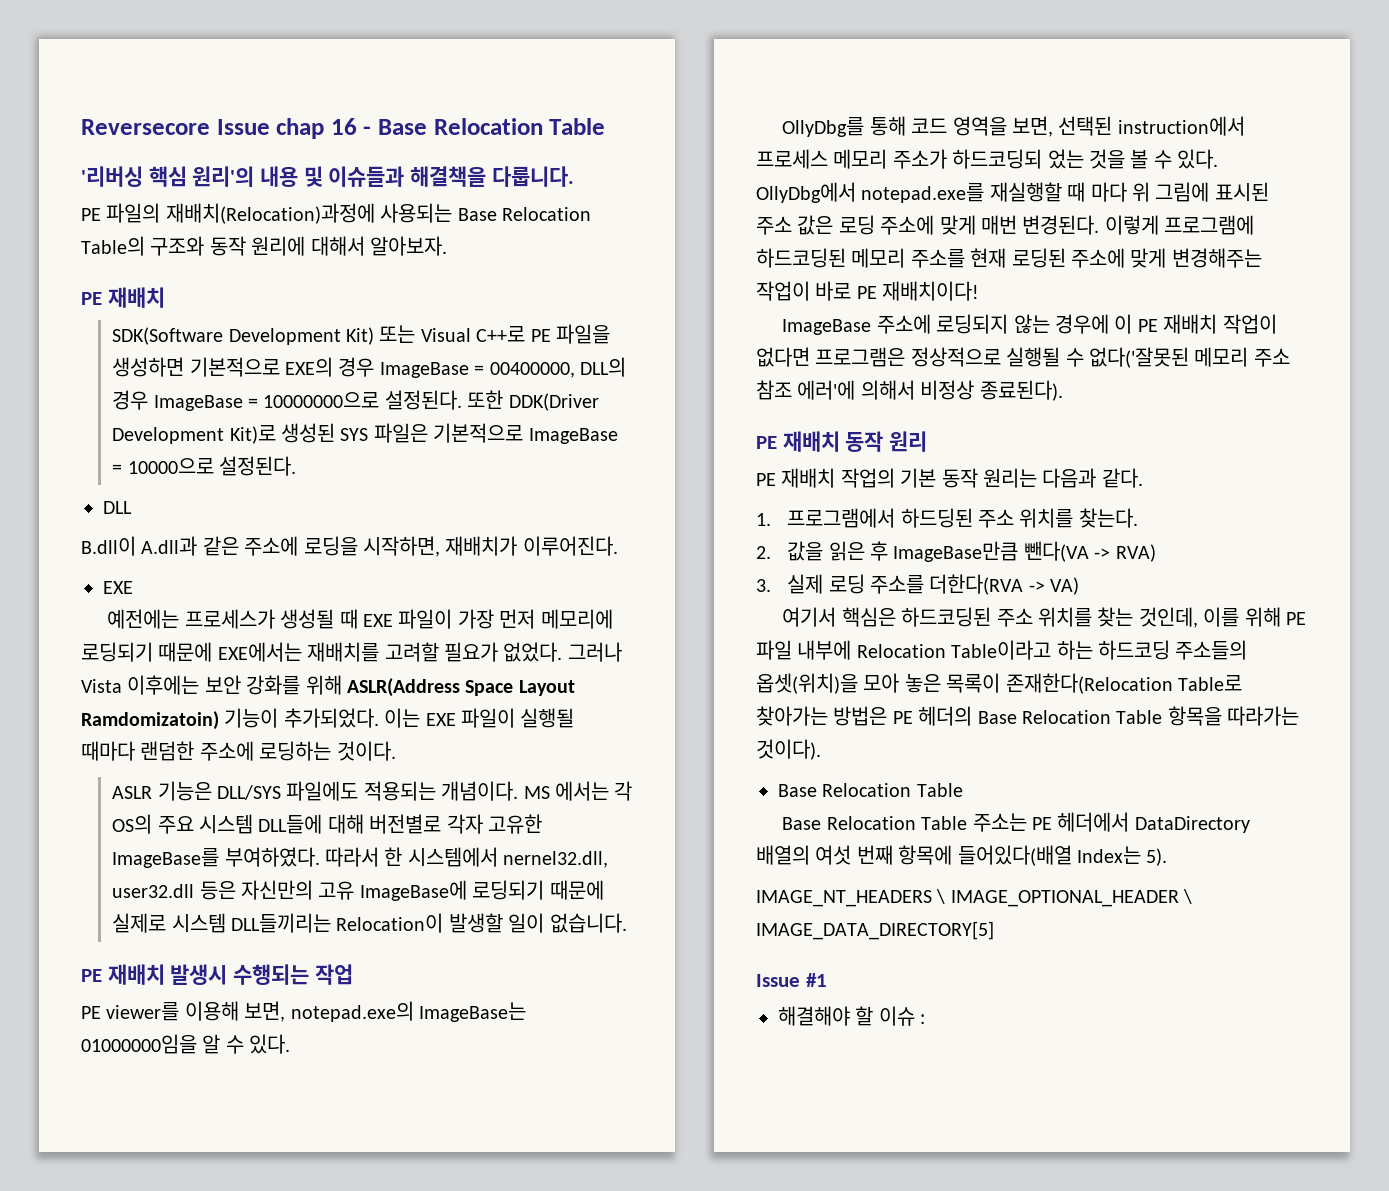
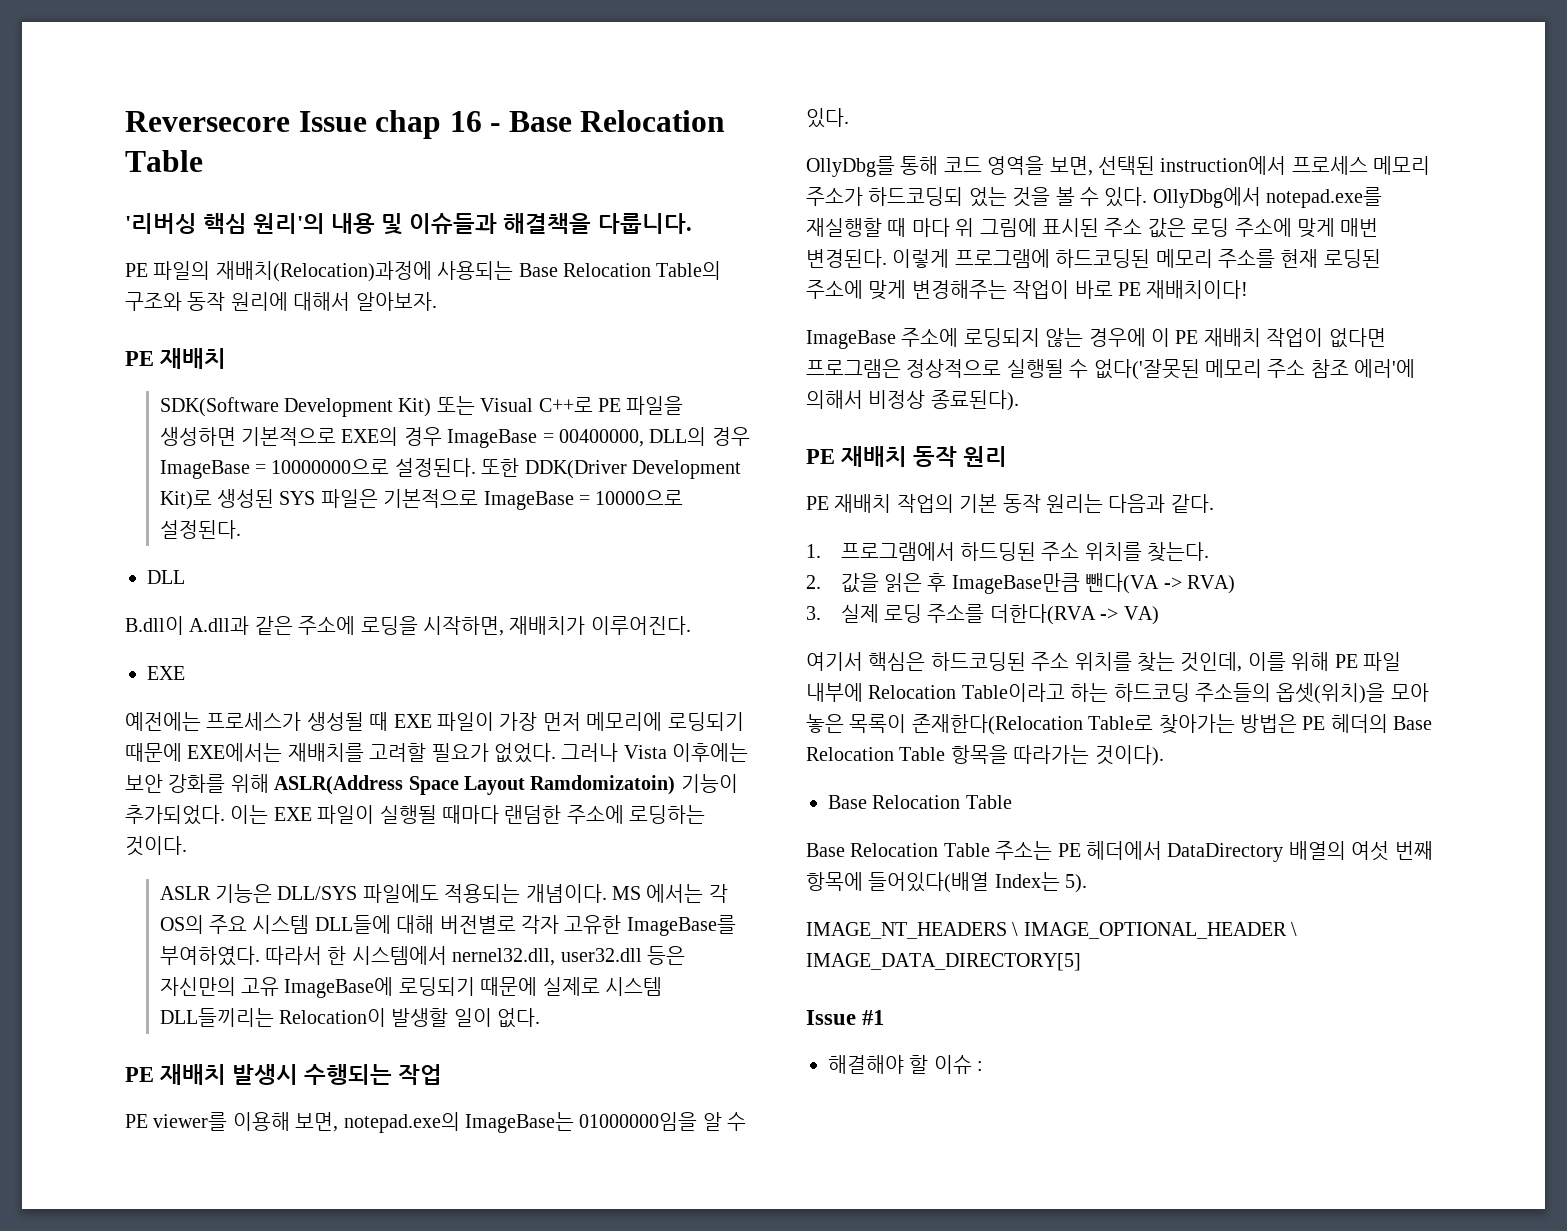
[549,913,627,933] 없습니다. -> [497,1008,541,1028] 없다.

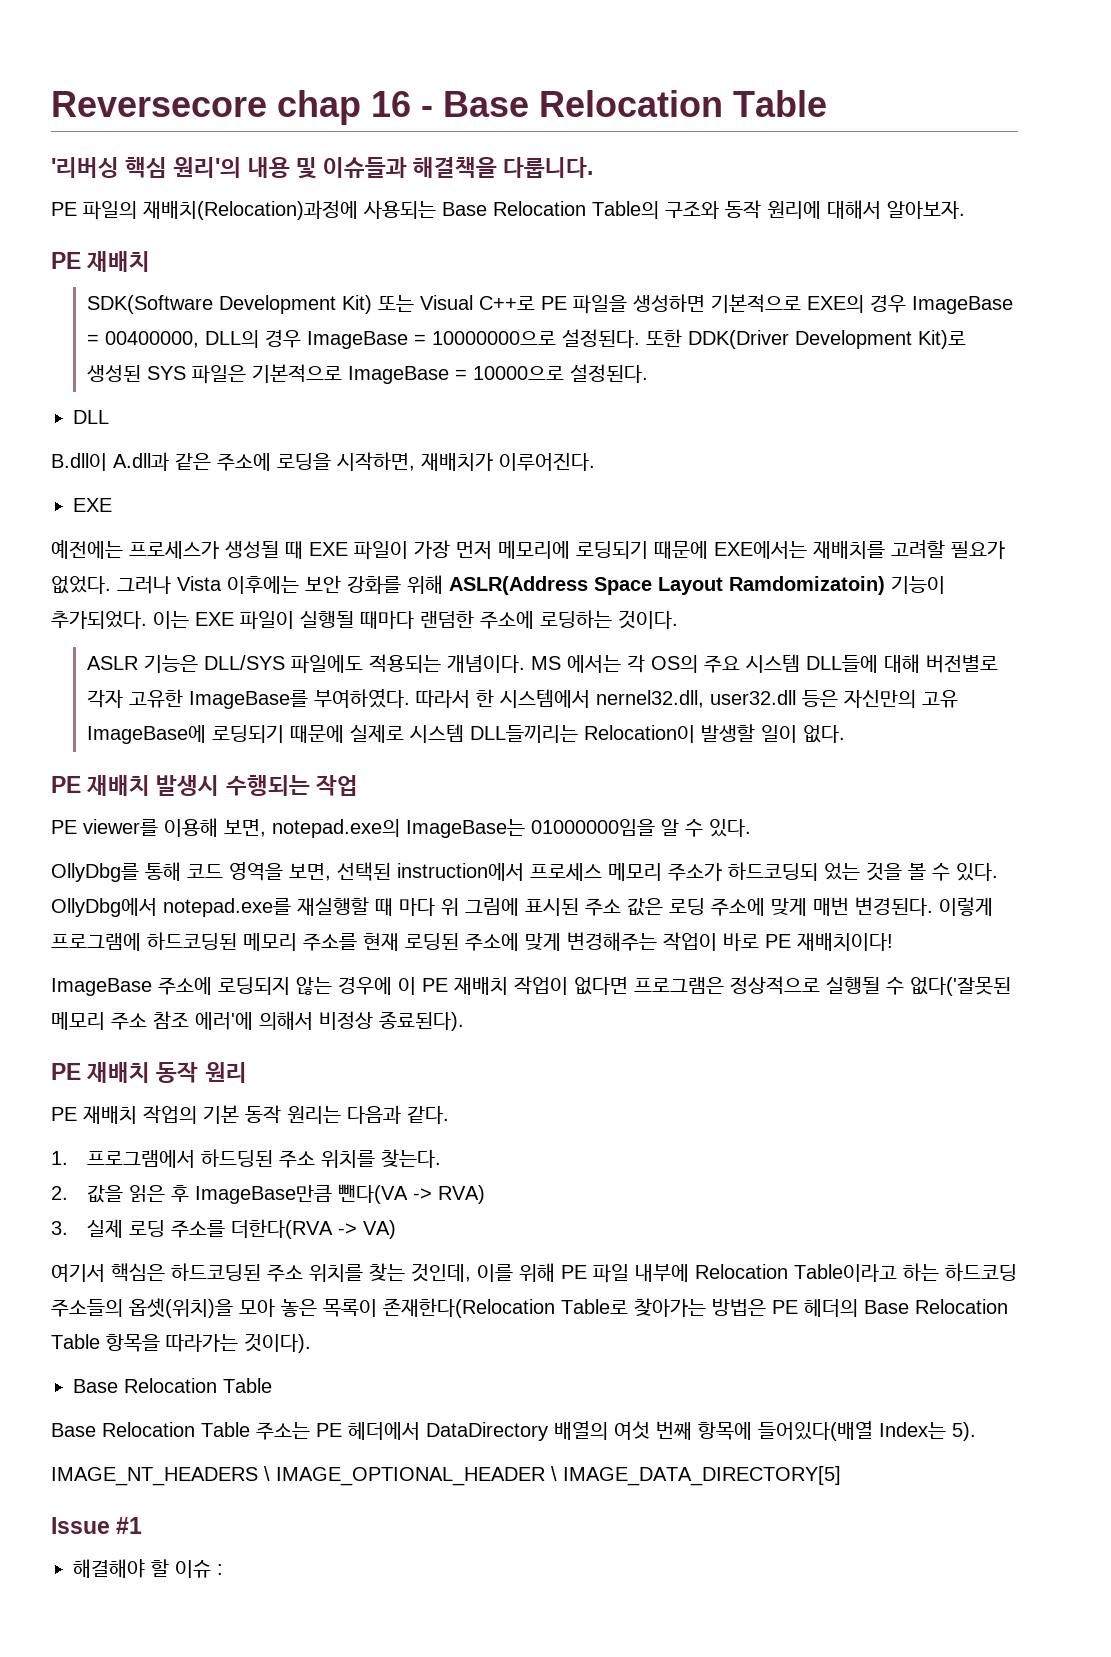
[298,111,367,132] Issue -> (267, 104) none

